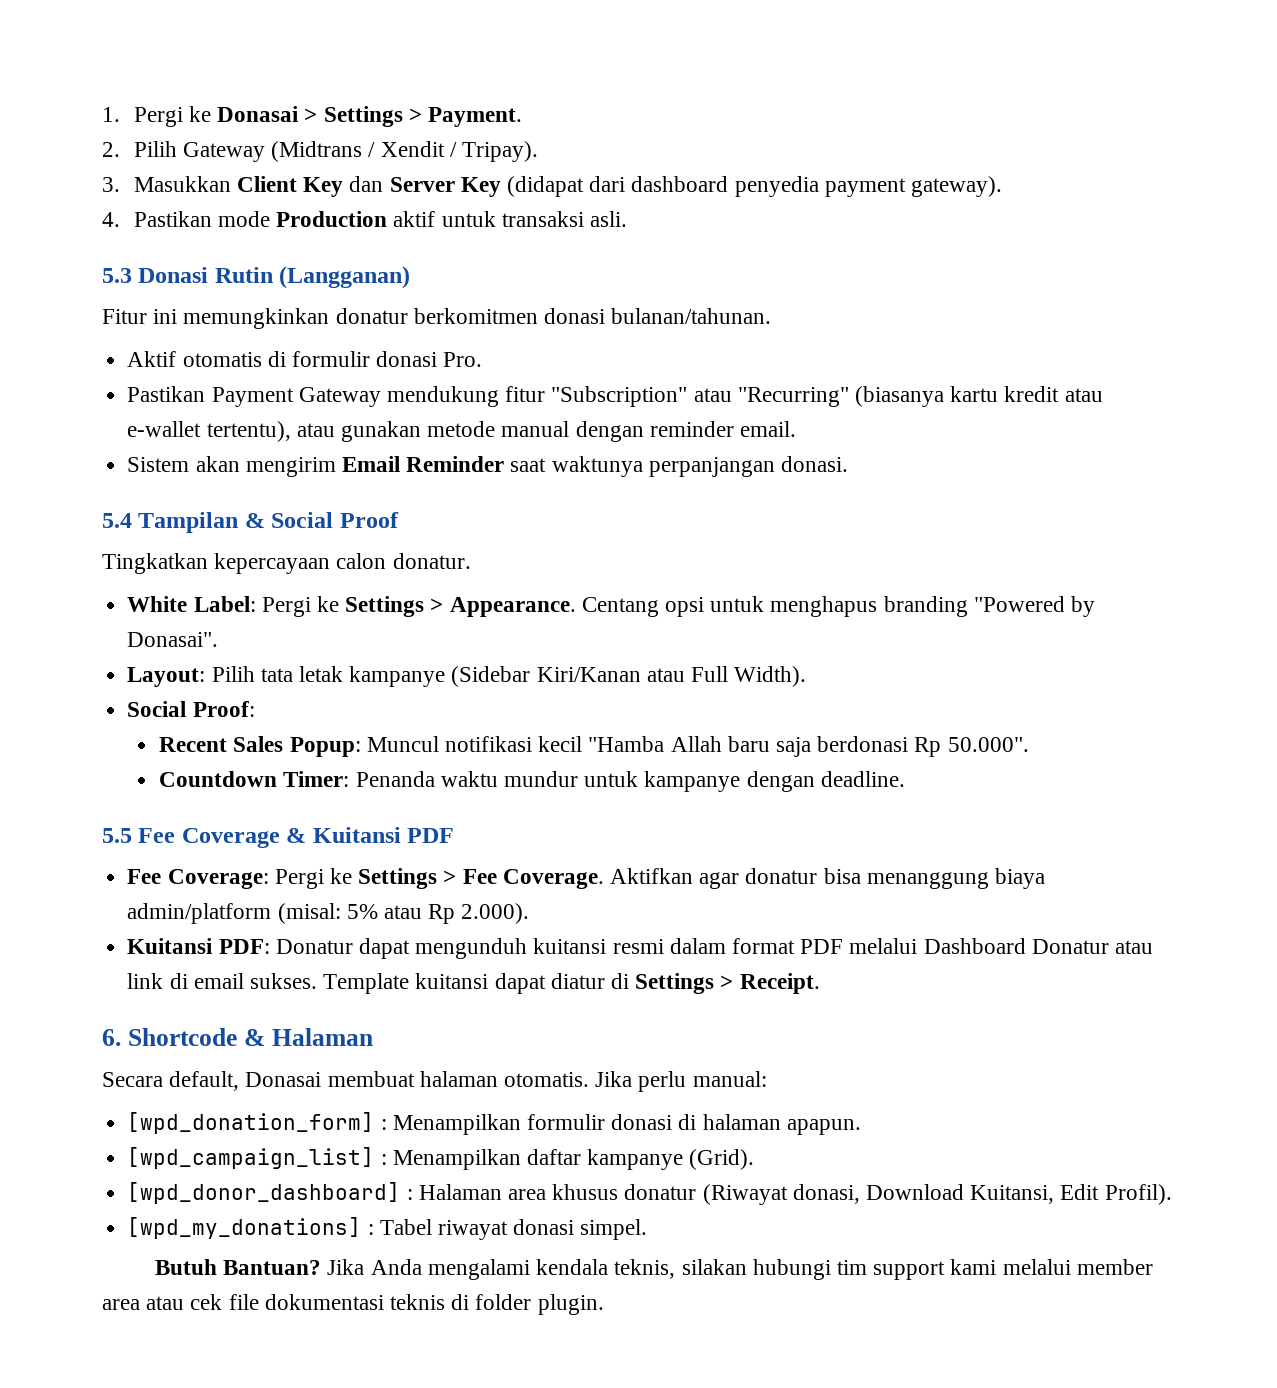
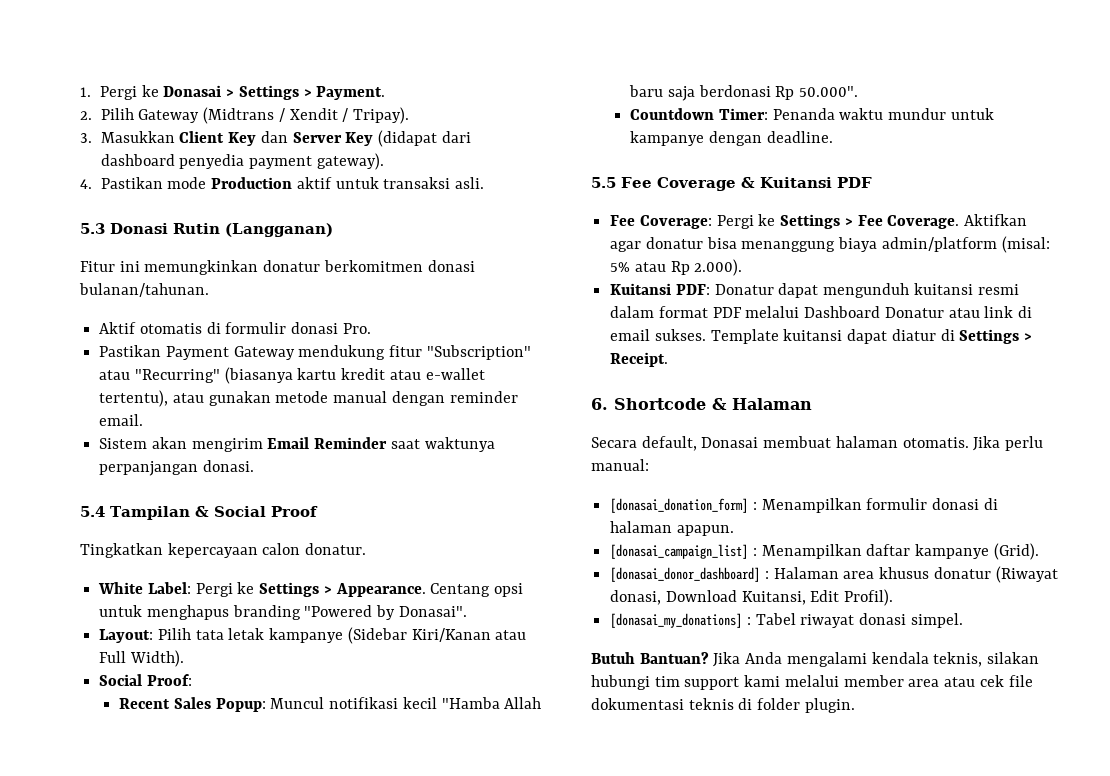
[127,1112,375,1134] [wpd_donation_form] -> [610,498,749,513] [donasai_donation_form]
[127,1147,375,1169] [wpd_campaign_list] -> [610,544,749,559] [donasai_campaign_list]
[127,1182,401,1204] [wpd_donor_dashboard] -> [610,567,761,582] [donasai_donor_dashboard]
[127,1217,362,1239] [wpd_my_donations] -> [610,613,743,628] [donasai_my_donations]

